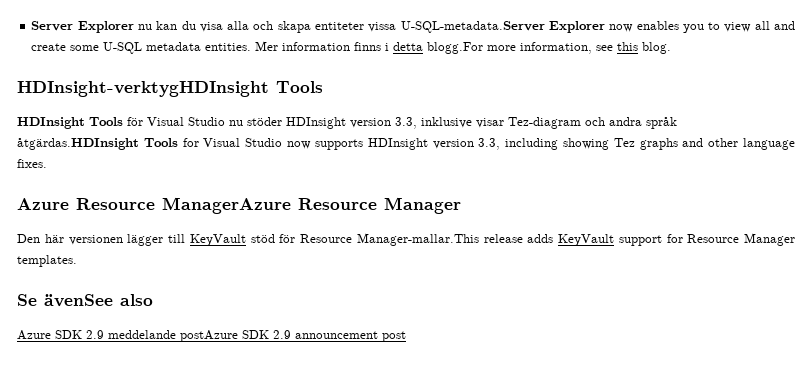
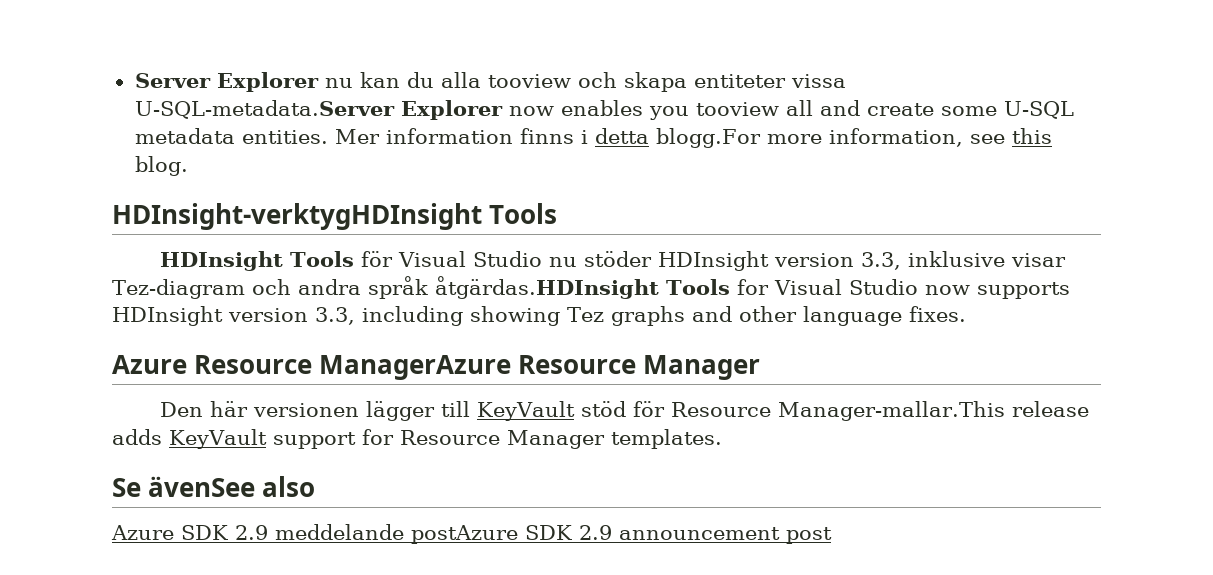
[199,21,250,32] visa alla -> [440,72,571,88] alla tooview
[708,22,752,32] to view -> [695,102,779,116] tooview

